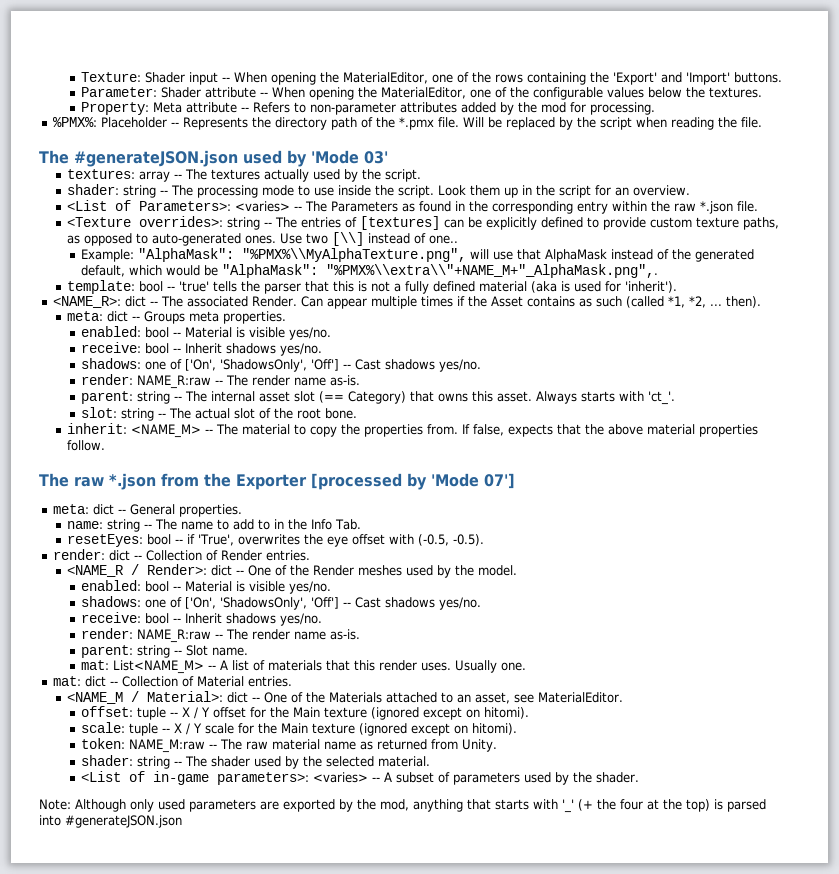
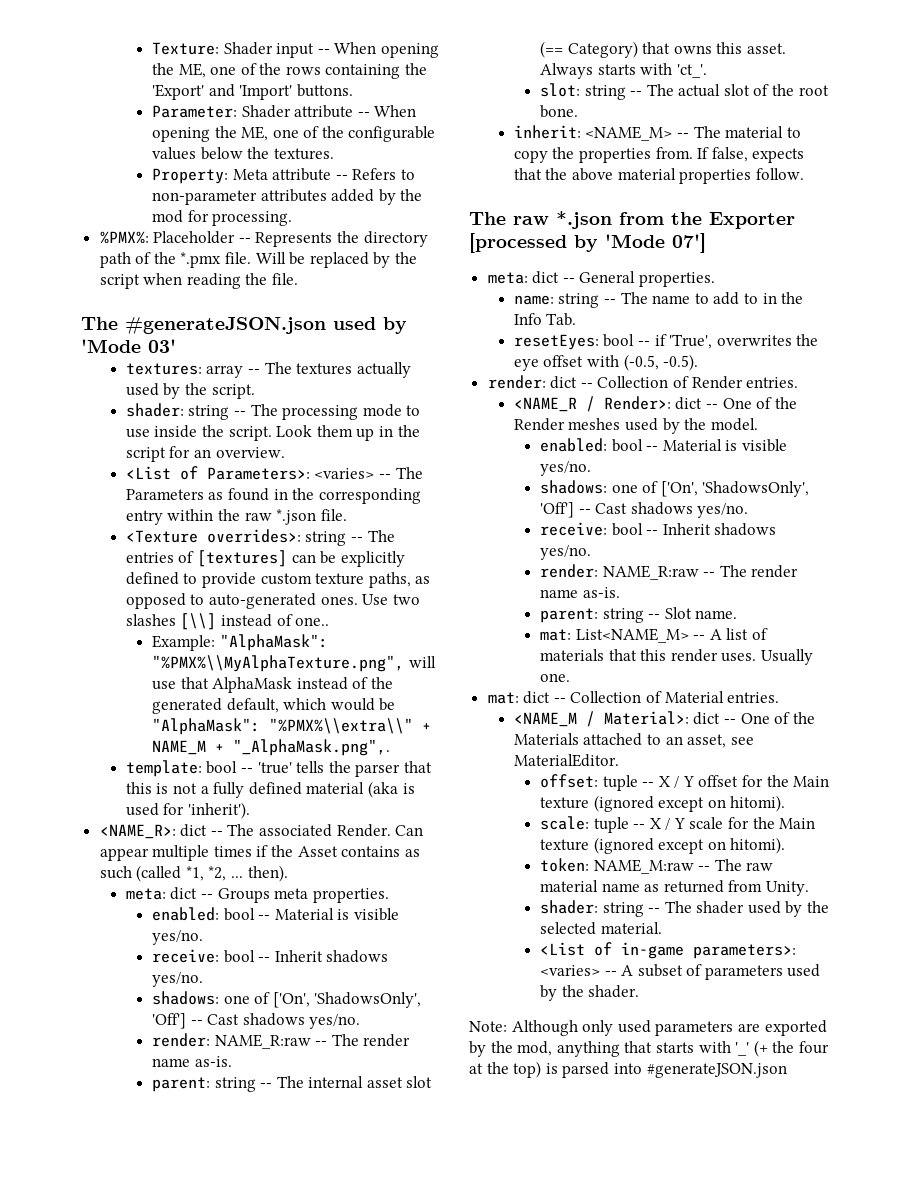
[343,72,429,84] MaterialEditor, -> [178,63,206,78] ME,
[381,87,467,99] MaterialEditor, -> [241,126,269,141] ME,
(329, 238) none -> [125,614,176,626] slashes
[326,264,659,278] "%PMX%\\extra\\"+NAME_M+"_AlphaMask.png",. -> [268,718,431,734] [151,739,390,756] "%PMX%\\extra\\" + NAME_M + "_AlphaMask.png",.

